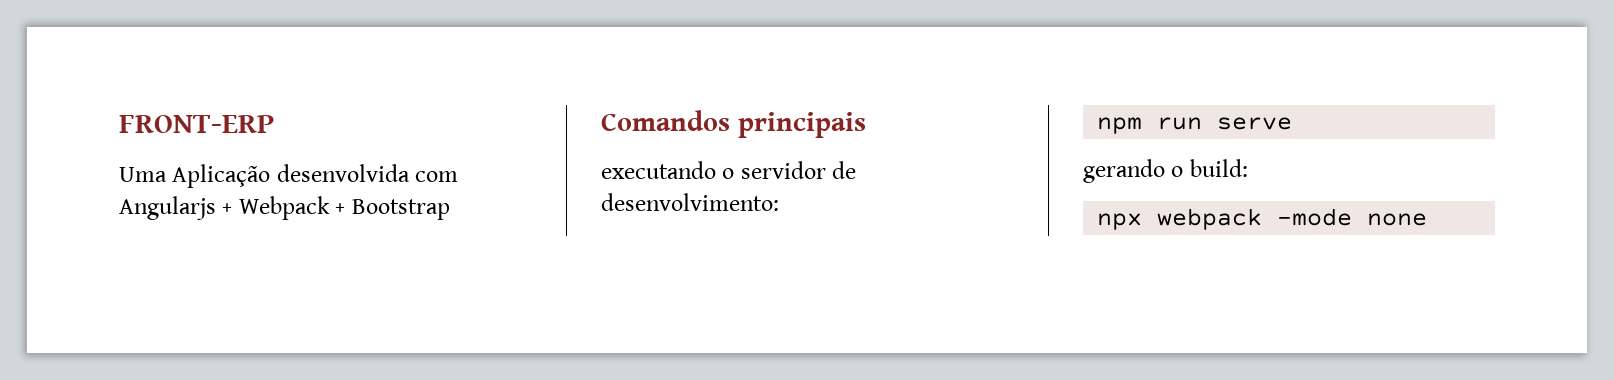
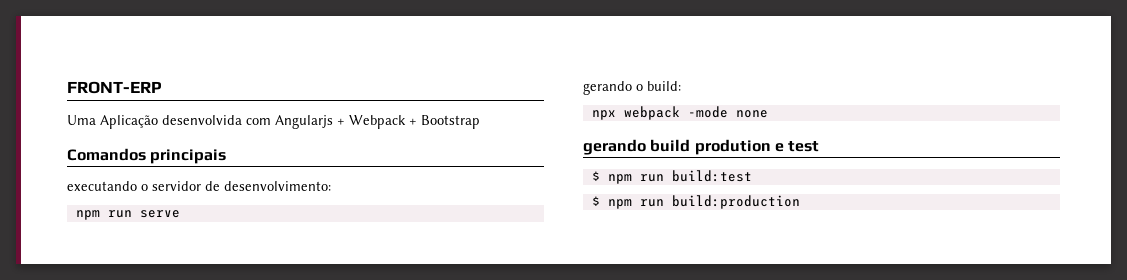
(1428, 219) none -> [583,139,820,155] [591,170,752,184] [591,195,800,209] // gerando build prodution e test // $ npm run build:test // $ npm run build:production

